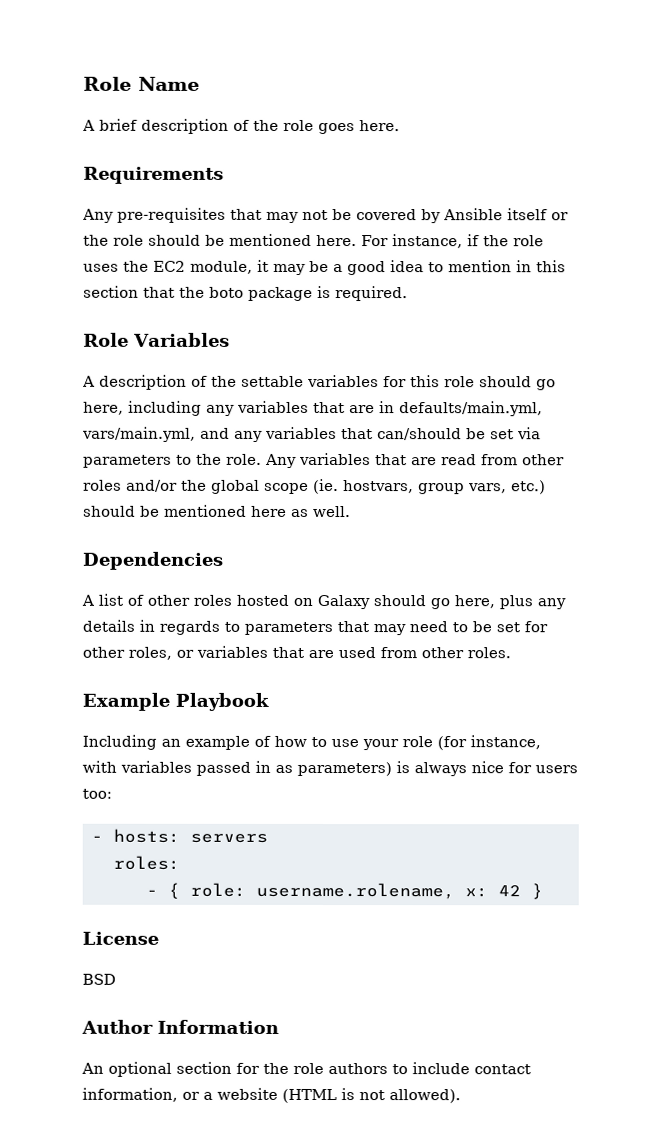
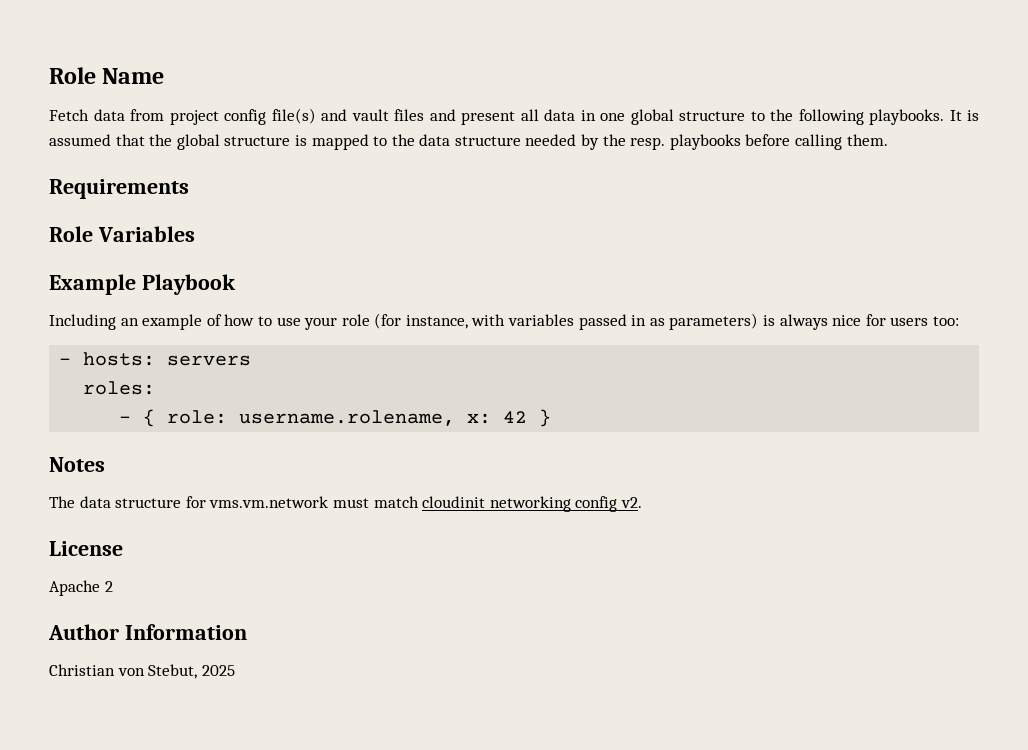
[82,118,400,135] [83,166,224,184] [82,207,569,224] [83,233,544,249] [83,259,566,276] [83,285,408,302] [83,332,230,347] [82,374,556,391] [83,400,543,417] [82,426,541,442] [83,452,565,468] [83,478,546,495] [83,504,351,518] [82,551,224,570] [81,593,566,610] [82,619,548,636] [82,645,511,660] A brief description of the role goes here. // Requirements // Any pre-requisites that may not be covered by Ansible itself or the role should be mentioned here. For instance, if the role uses the EC2 module, it may be a good idea to mention in this section that the boto package is required. // Role Variables // A description of the settable variables for this role should go here, including any variables that are in defaults/main.yml, vars/main.yml, and any variables that can/should be set via parameters to the role. Any variables that are read from other roles and/or the global scope (ie. hostvars, group vars, etc.) should be mentioned here as well. // Dependencies // A list of other roles hosted on Galaxy should go here, plus any details in regards to parameters that may need to be set for other roles, or variables that are used from other roles. -> [49,108,979,125] [49,134,888,150] [49,179,189,199] [49,226,195,242] Fetch data from project config file(s) and vault files and present all data in one global structure to the following playbooks. It is assumed that the global structure is mapped to the data structure needed by the resp. playbooks before calling them. // Requirements // Role Variables
(543, 891) none -> [49,457,105,472] [49,496,642,512] // Notes // The data structure for vms.vm.network must match cloudinit networking config v2.
[82,973,116,985] BSD -> [49,580,113,596] Apache 2
[81,1061,531,1077] [82,1087,461,1104] An optional section for the role authors to include contact information, or a website (HTML is not allowed). -> [49,664,235,679] Christian von Stebut, 2025

